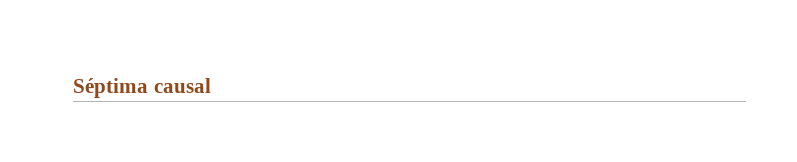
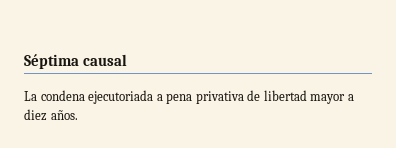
(211, 85) none -> [24,90,354,104] [24,109,78,121] // La condena ejecutoriada a pena privativa de libertad mayor a diez años.

